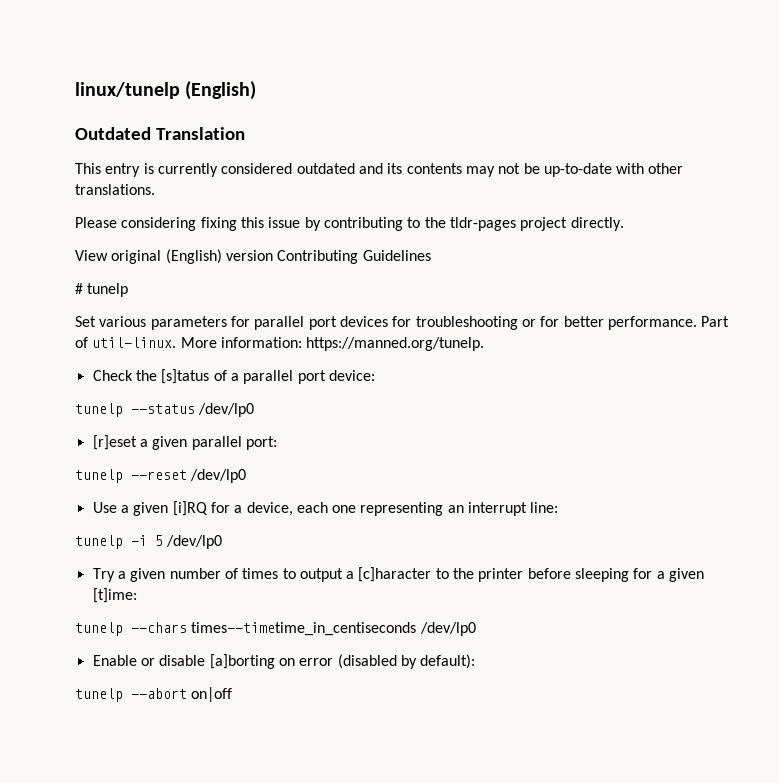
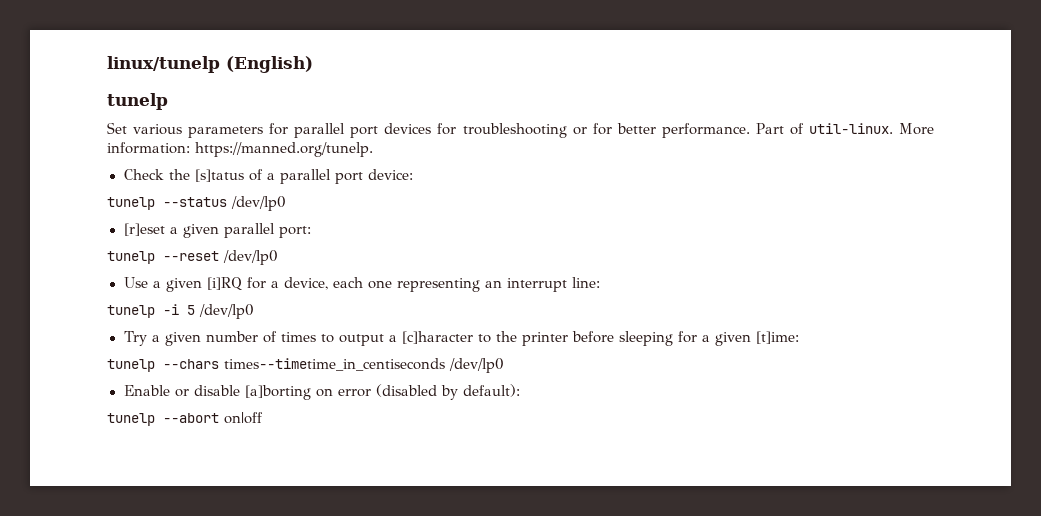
[75,127,245,140] [75,163,684,177] [75,184,155,195] [75,217,624,231] [75,249,431,264] [75,283,83,294] Outdated Translation // This entry is currently considered outdated and its contents may not be up-to-date with other translations. // Please considering fixing this issue by contributing to the tldr-pages project directly. // View original (English) version Contributing Guidelines // # -> (313, 64) none

